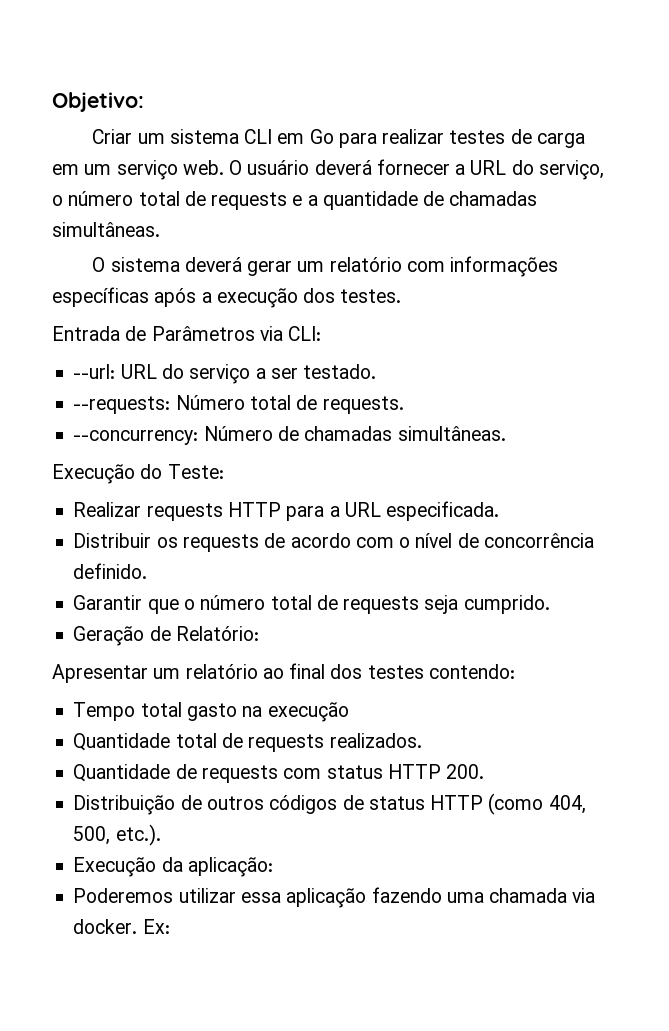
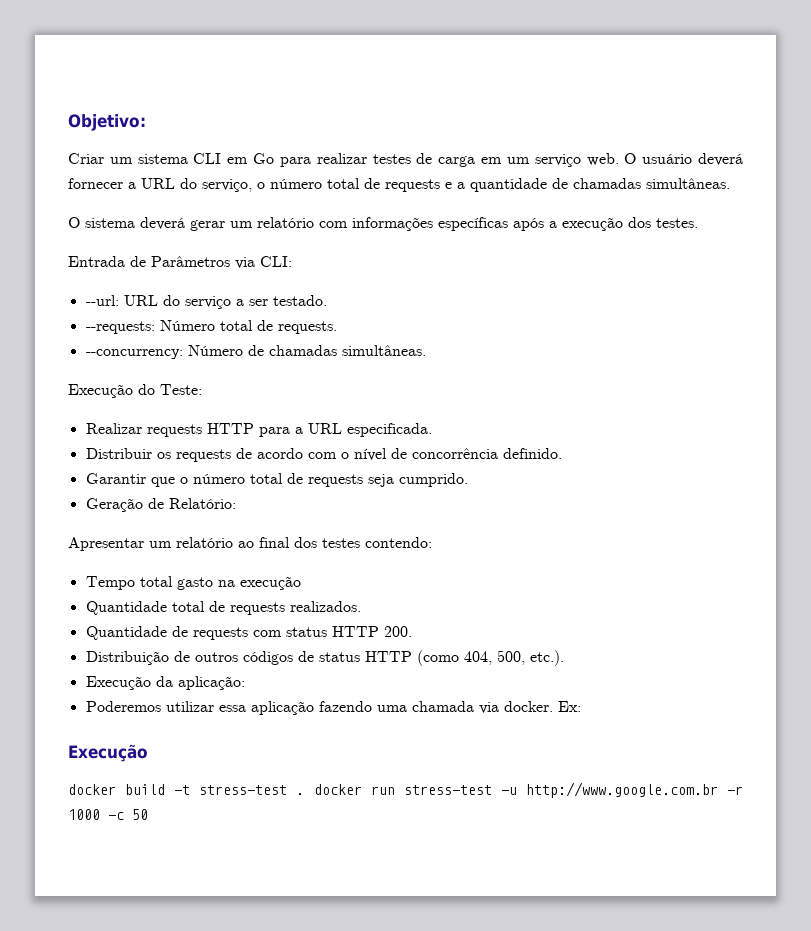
(170, 926) none -> [68,744,148,762] [68,782,744,798] [68,809,148,820] // Execução // docker build -t stress-test . docker run stress-test -u http://www.google.com.br -r 1000 -c 50

